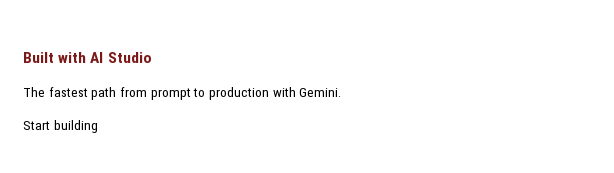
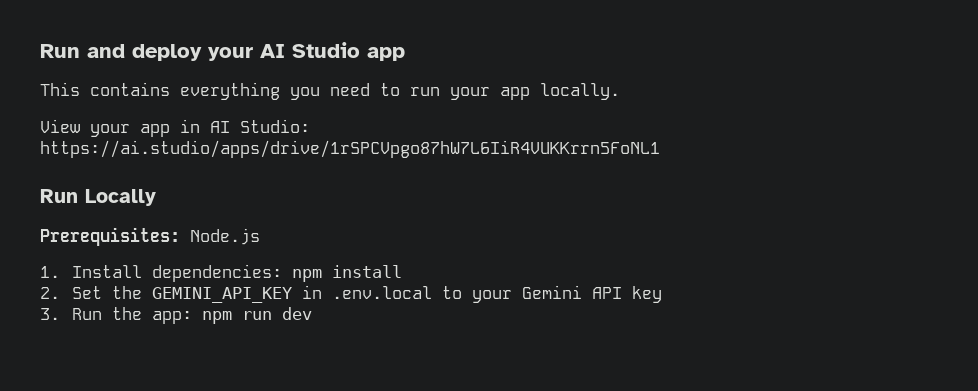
[23,52,152,63] [23,87,342,100] [23,120,98,133] Built with AI Studio // The fastest path from prompt to production with Gemini. // Start building -> [40,42,405,61] [40,82,620,100] [40,119,310,137] [40,140,660,158] [40,189,156,206] [40,227,260,246] [40,264,402,282] [40,285,662,303] [40,307,312,324] Run and deploy your AI Studio app // This contains everything you need to run your app locally. // View your app in AI Studio: https://ai.studio/apps/drive/1rSPCVpgo87hW7L6IiR4VUKKrrn5FoNL1 // Run Locally // Prerequisites: Node.js // 1. Install dependencies: npm install // 2. Set the GEMINI_API_KEY in .env.local to your Gemini API key // 3. Run the app: npm run dev

